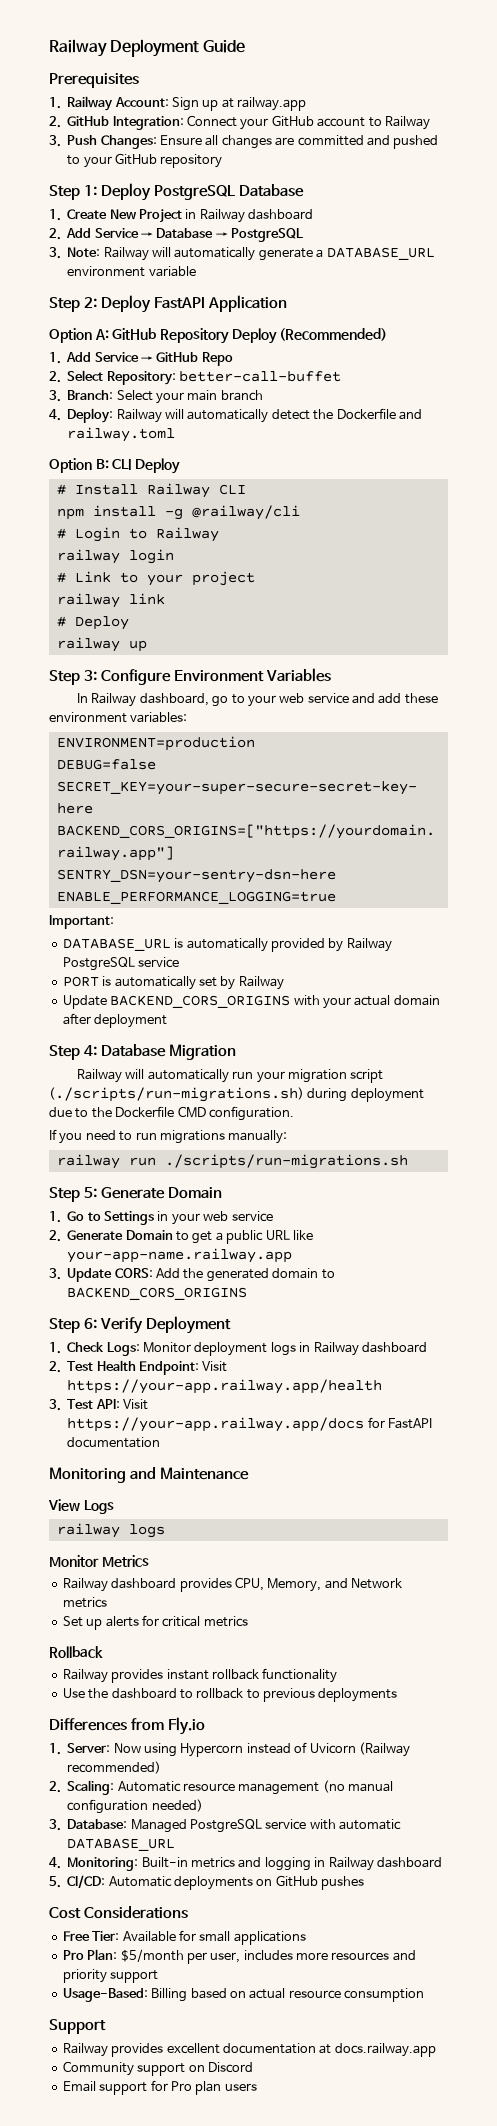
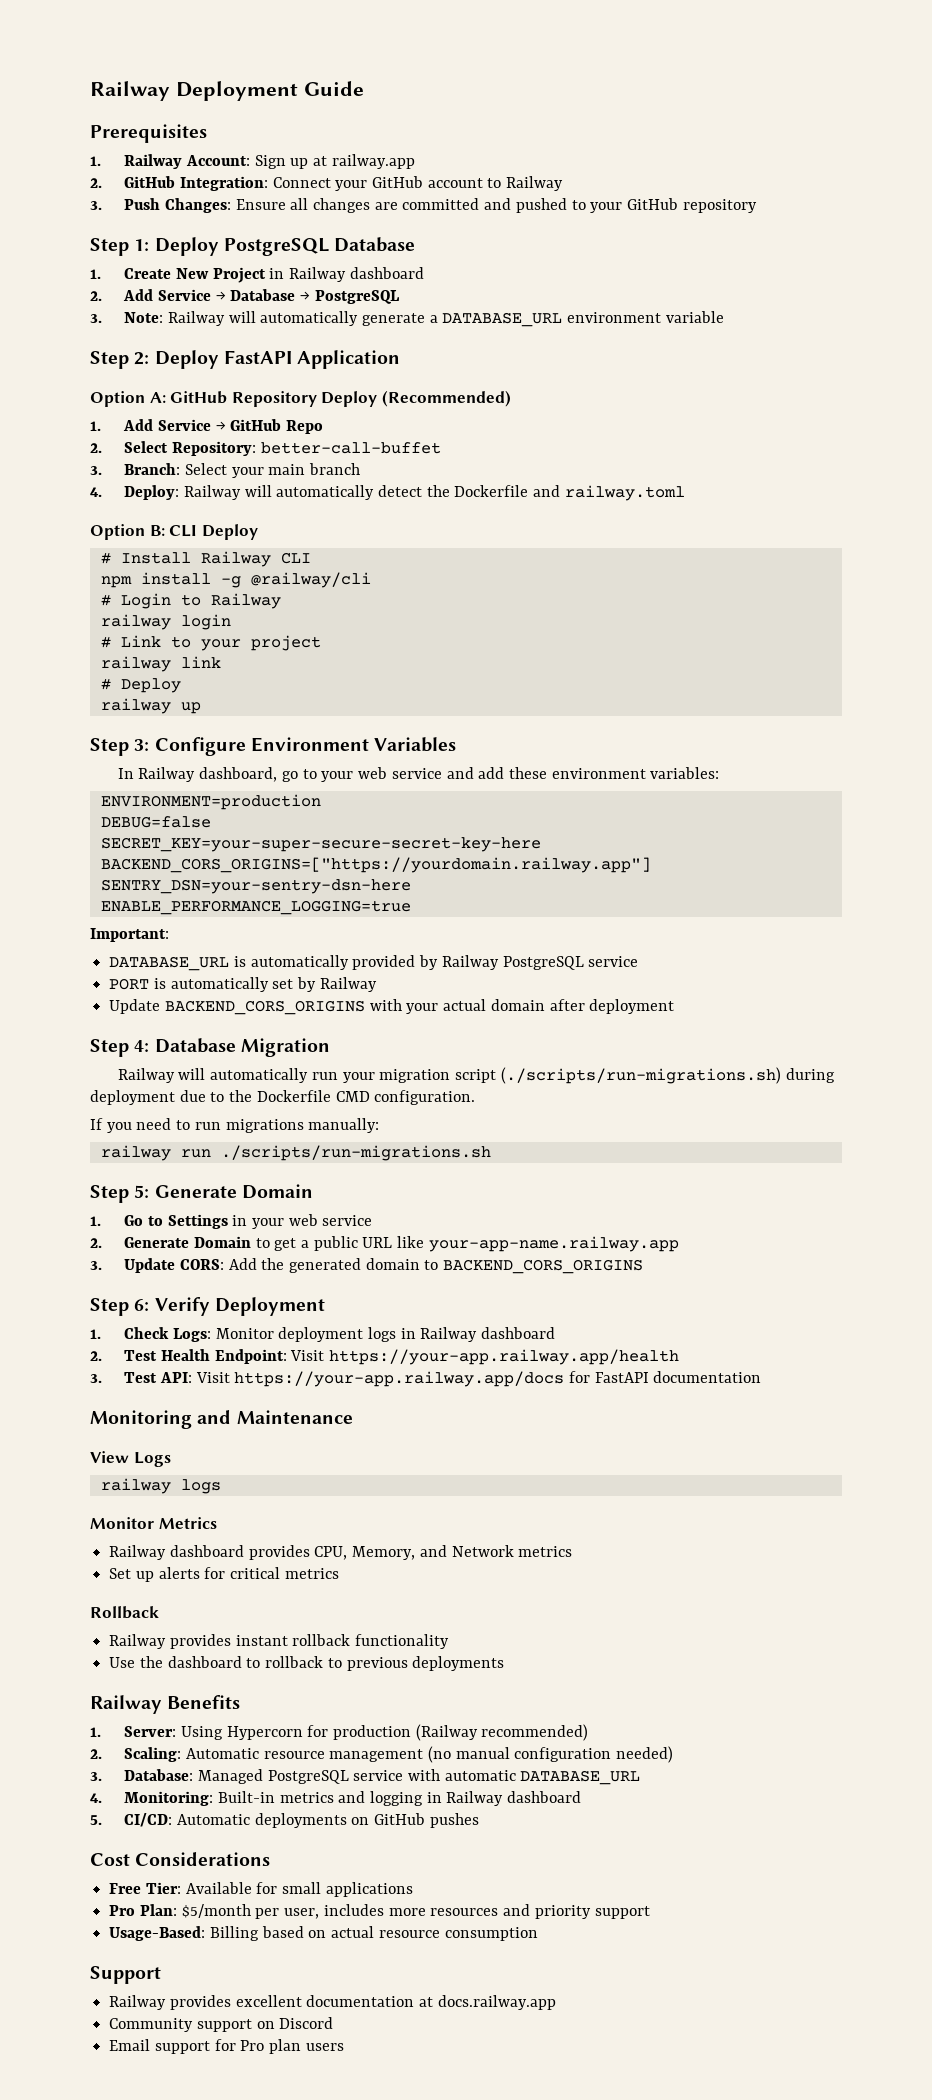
[49,1717,205,1735] Differences from Fly.io -> [90,1695,241,1714] Railway Benefits
[113,1742,356,1757] Now using Hypercorn instead of Uvicorn -> [180,1725,412,1740] Using Hypercorn for production

